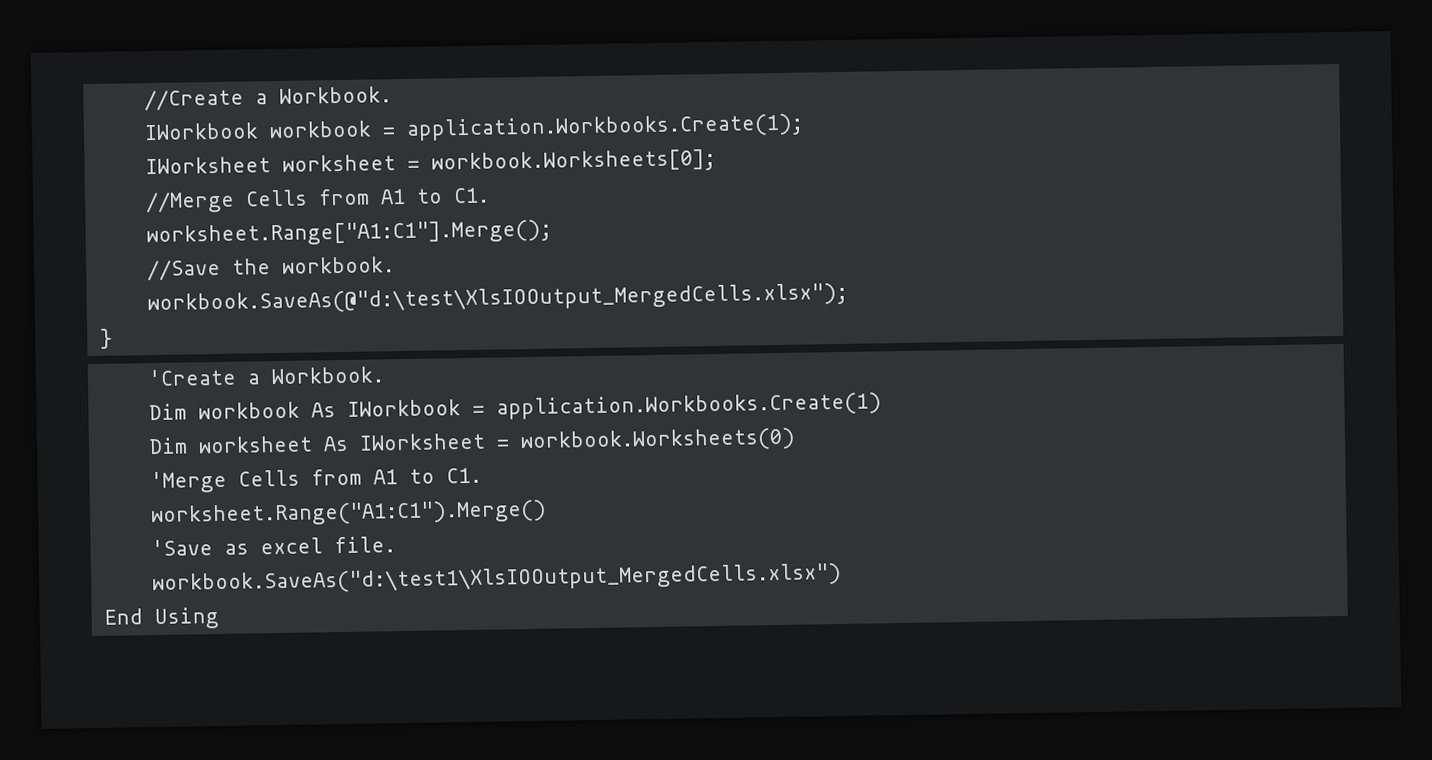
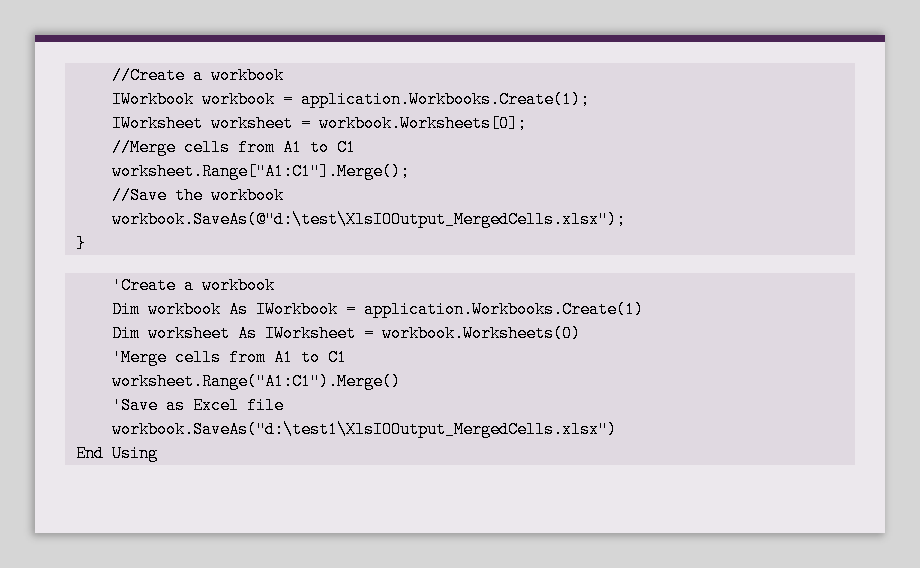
[278,86,392,104] Workbook. -> [210,67,284,84] workbook
[244,187,490,207] Cells from A1 to C1. -> [183,139,356,156] cells from A1 to C1
[280,256,395,274] workbook. -> [210,187,284,204] workbook
[270,366,384,385] Workbook. -> [201,277,275,294] workbook
[237,467,482,487] Cells from A1 to C1. -> [174,349,347,366] cells from A1 to C1
[259,536,396,555] excel file. -> [192,397,284,414] Excel file

